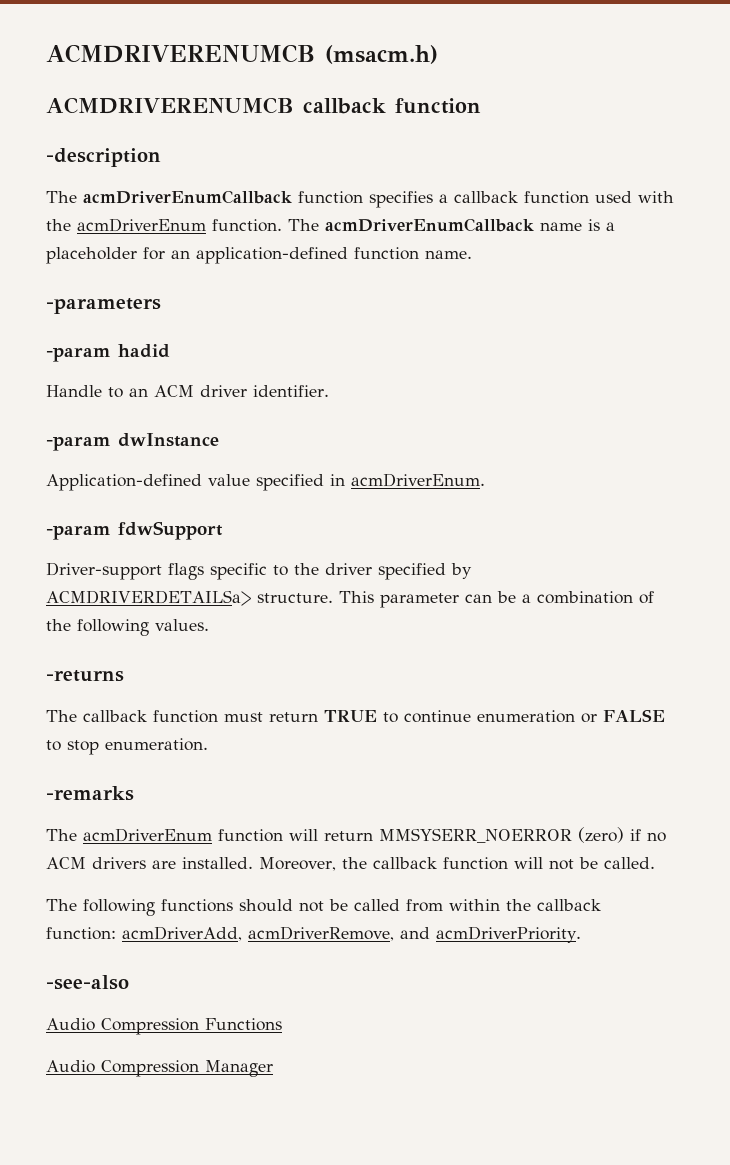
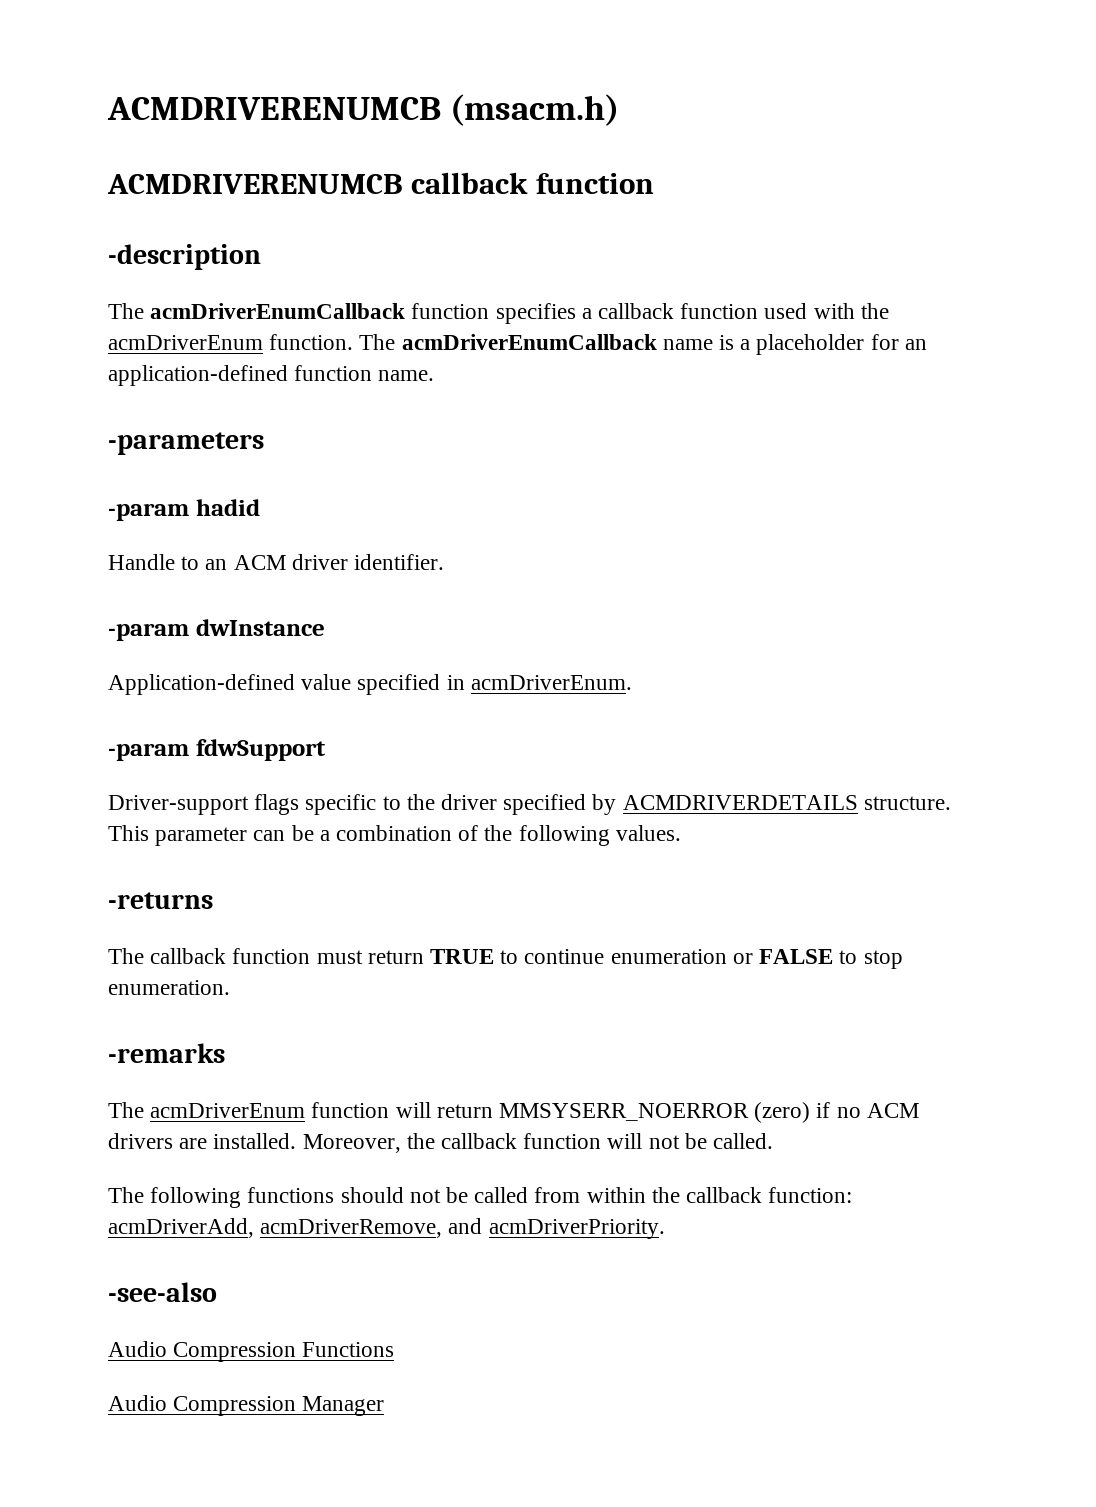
[46,590,251,606] ACMDRIVERDETAILSa> -> [622,795,858,810] ACMDRIVERDETAILS

